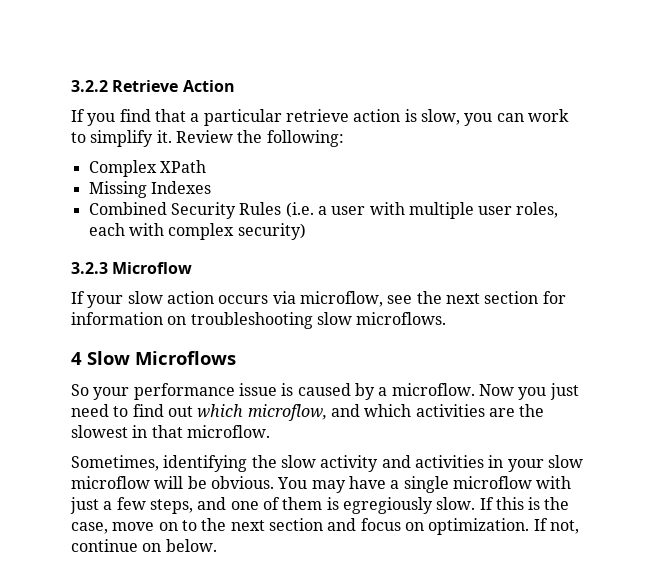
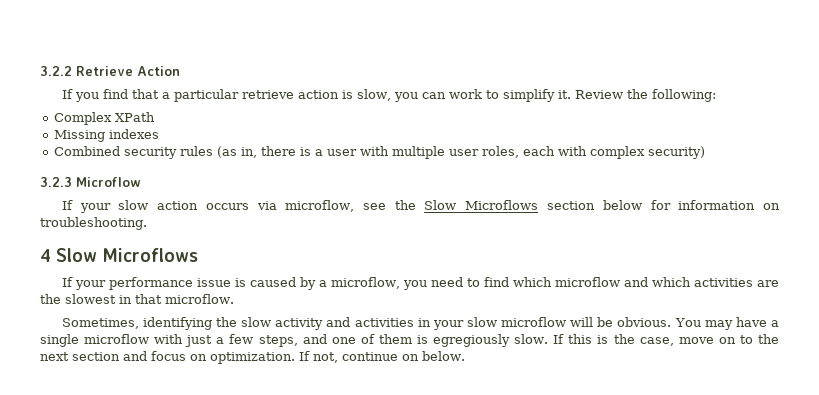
[150,181,211,194] Indexes -> [109,129,160,139] indexes
[170,202,314,219] Security Rules (i.e. -> [124,146,312,159] security rules (as in, there is
[445,291,566,304] [71,312,447,329] next section for information on troubleshooting slow microflows. -> [424,200,780,210] [40,217,147,230] Slow Microflows section below for information on troubleshooting.
[71,384,89,396] So -> [61,277,73,287] If
[391,383,579,400] [71,404,327,421] microflow. Now you just need to find out which microflow, -> [330,277,620,290] microflow, you need to find which microflow

